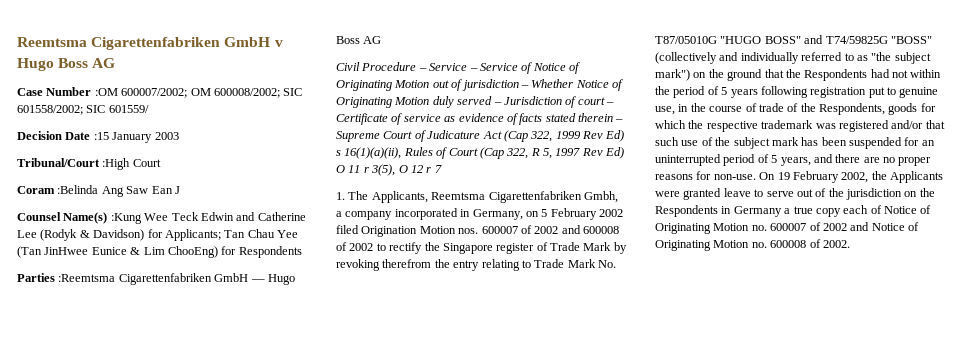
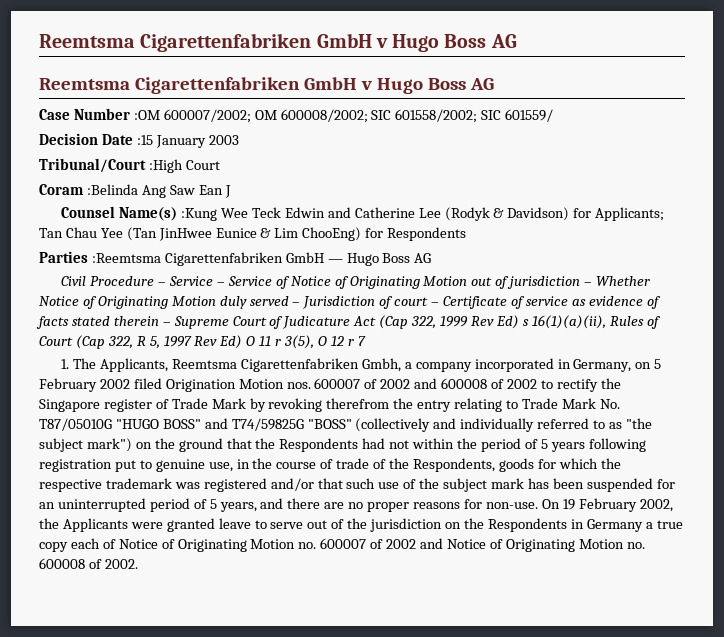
[17,37,283,50] [17,58,116,71] Reemtsma Cigarettenfabriken GmbH v Hugo Boss AG -> [39,33,517,52] [39,77,494,94] Reemtsma Cigarettenfabriken GmbH v Hugo Boss AG // Reemtsma Cigarettenfabriken GmbH v Hugo Boss AG

